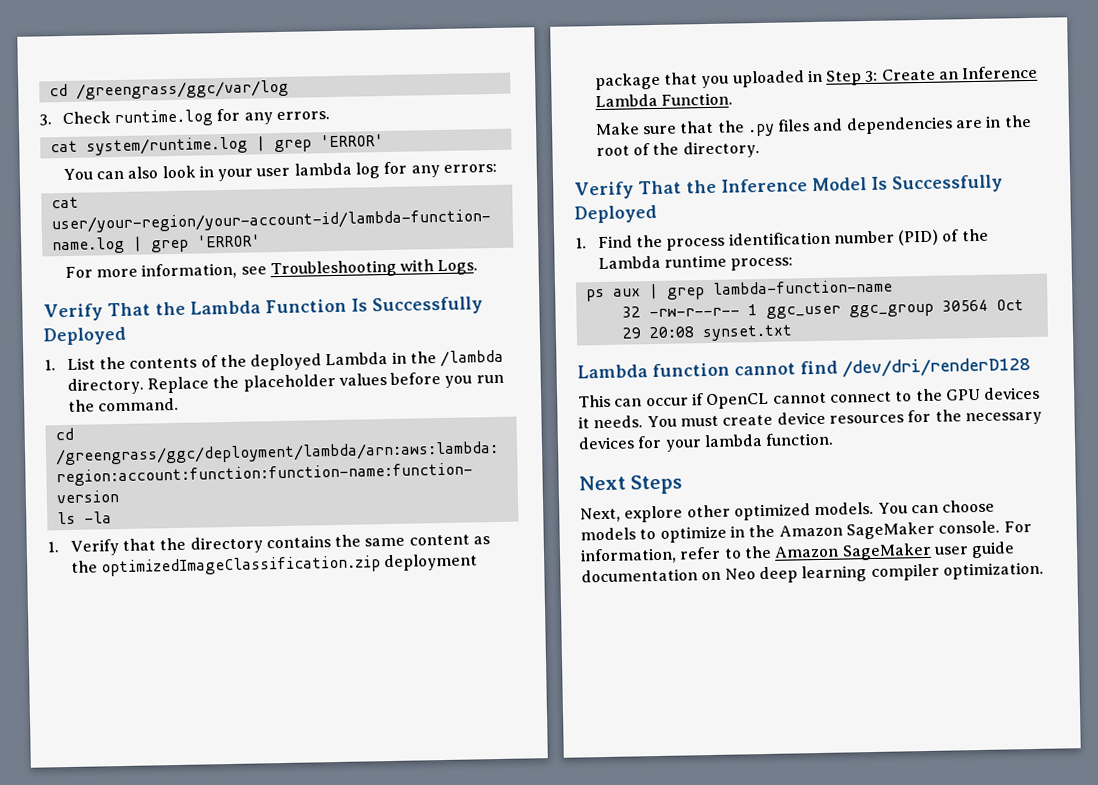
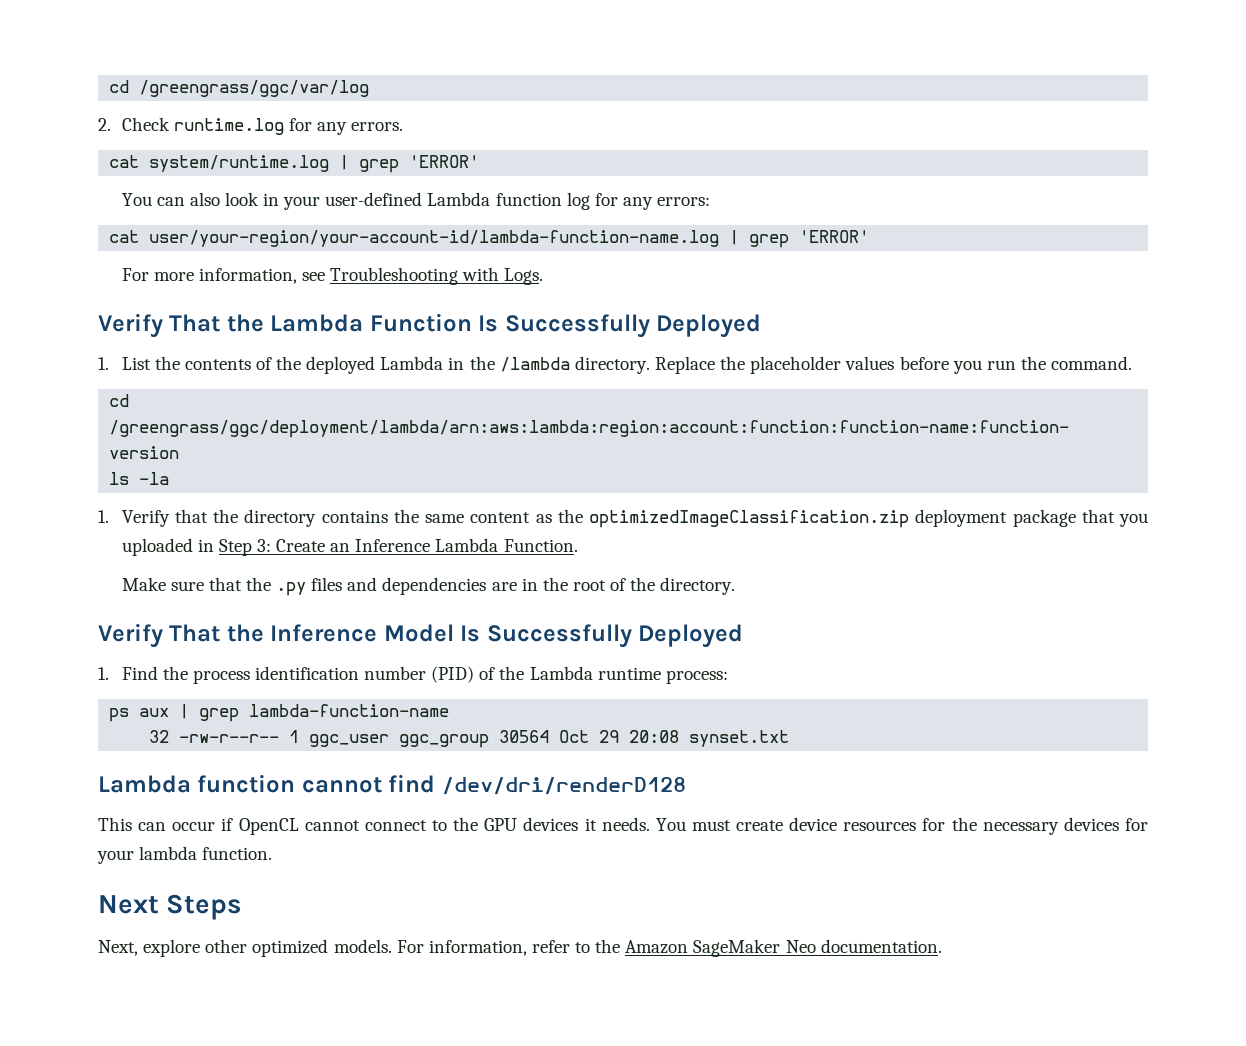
[39,114,52,126] 3. -> [98,118,111,131] 2.
[256,162,352,177] user lambda -> [325,192,562,206] user-defined Lambda function
[877,499,996,514] [580,520,1001,543] You can choose models to optimize in the Amazon SageMaker console. -> (392, 946) none
[933,541,1016,559] [581,561,1044,584] user guide documentation on Neo deep learning compiler optimization. -> [785,939,942,953] Neo documentation.

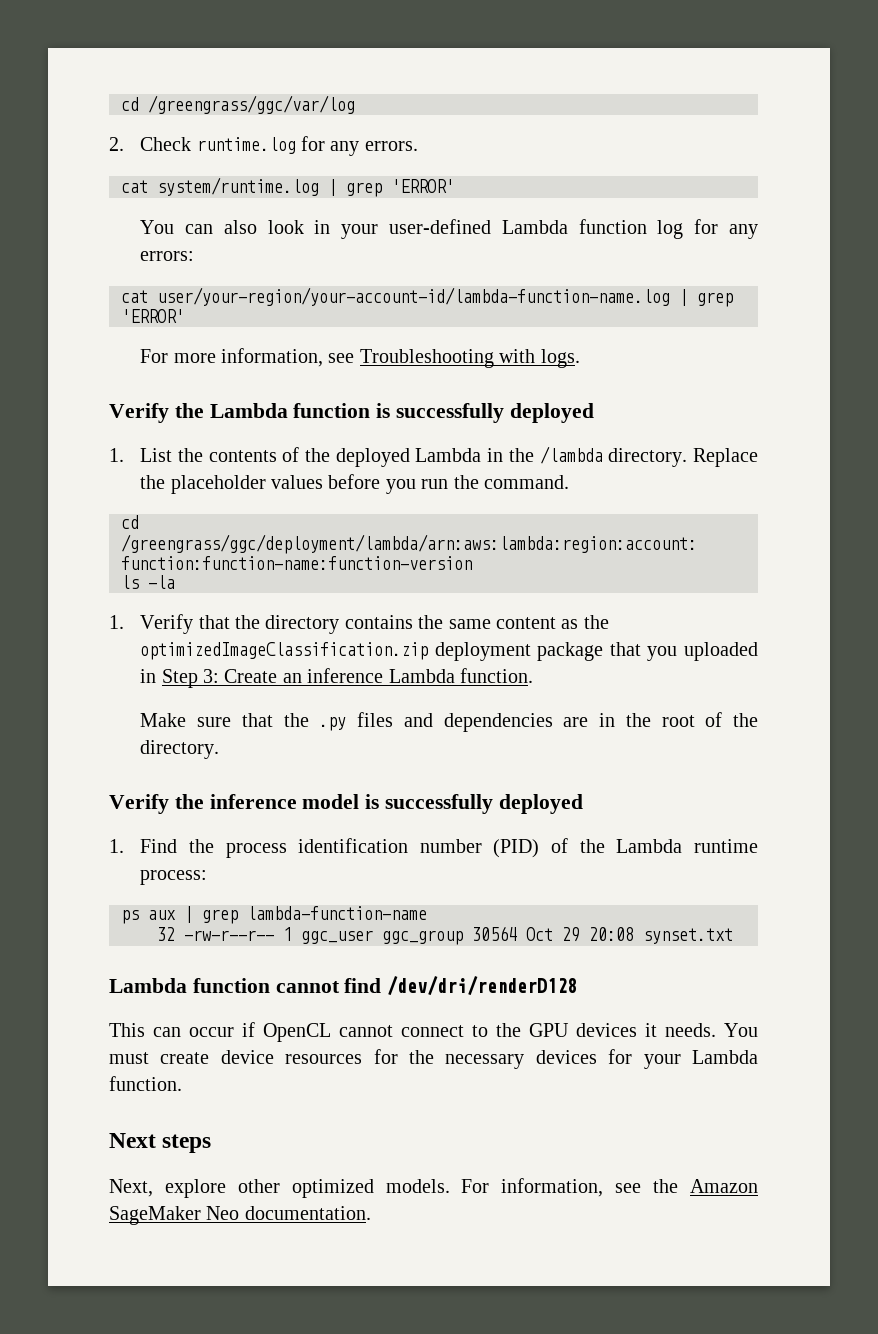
[504,268,544,285] [98,313,762,338] Logs. // Verify That the Lambda Function Is Successfully Deployed -> [540,349,580,368] [109,403,594,423] logs. // Verify the Lambda function is successfully deployed
[355,538,578,552] Inference Lambda Function. -> [307,668,534,683] inference Lambda function.
[169,624,744,648] That the Inference Model Is Successfully Deployed -> [174,794,583,814] the inference model is successfully deployed
[139,846,198,860] lambda -> [691,1050,758,1064] Lambda
[166,894,243,920] Steps -> [162,1134,212,1153] steps
[531,940,591,953] refer to -> [615,1183,642,1193] see

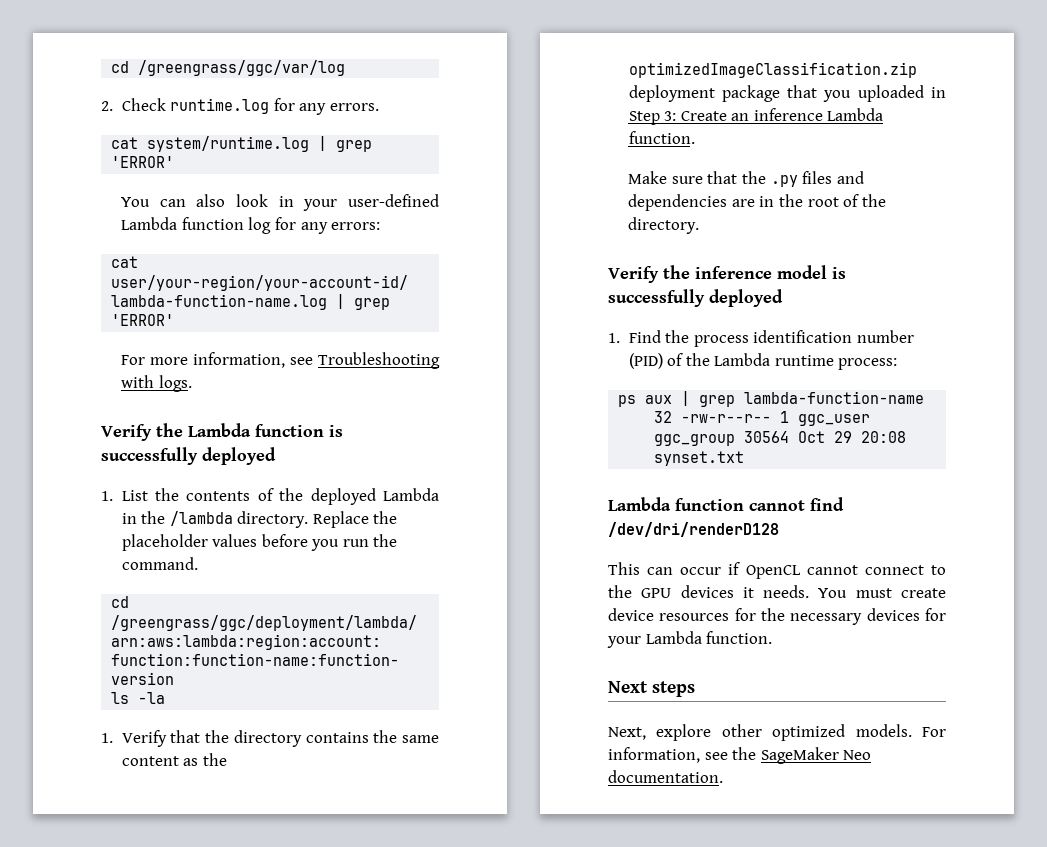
[690,1179,759,1193] Amazon -> (757, 753) none

